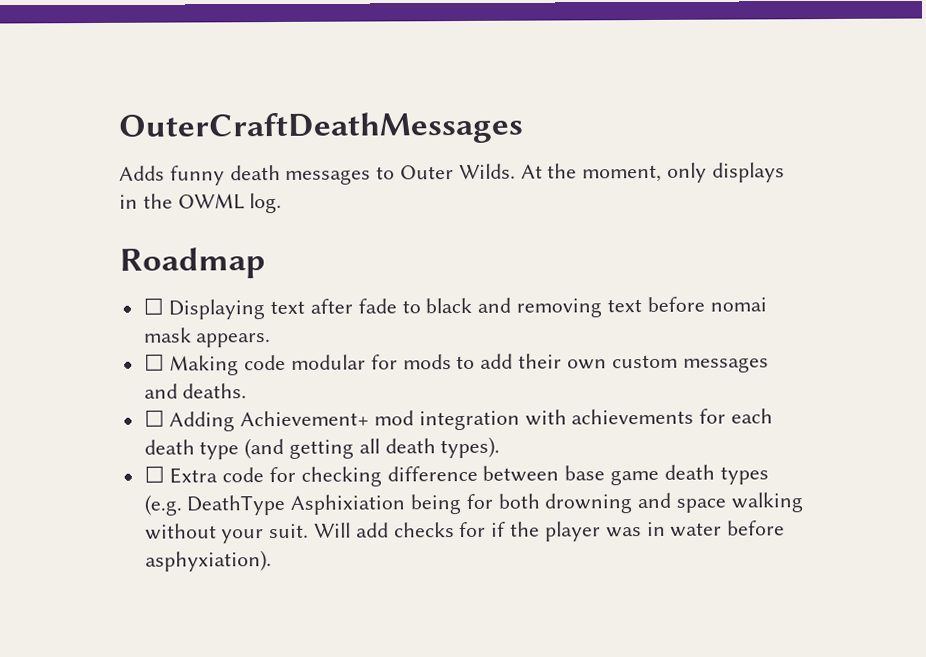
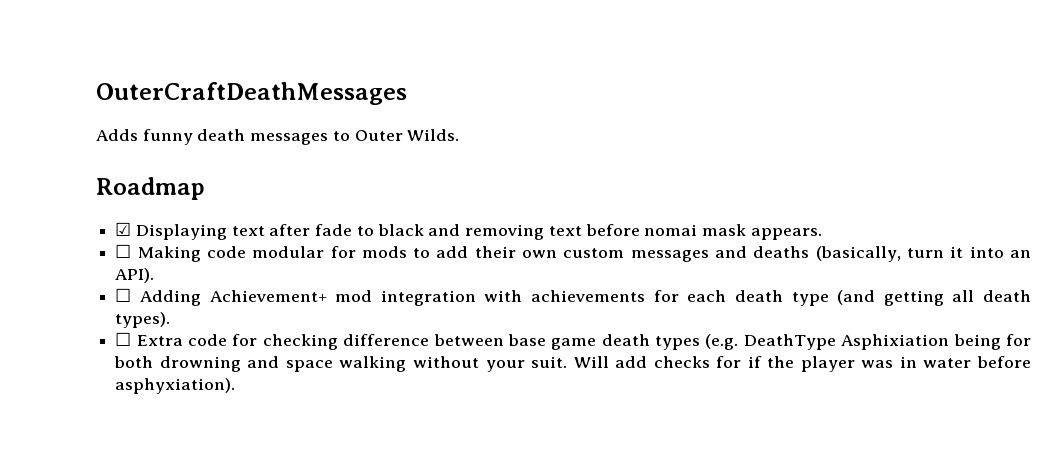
[520,162,785,183] [119,192,283,214] At the moment, only displays in the OWML log. -> (460, 135) none
[142,297,164,315] ☐ -> [115,222,132,236] ☑
[182,383,248,399] deaths. -> [753,246,1032,262] [115,268,155,283] deaths (basically, turn it into an API).

